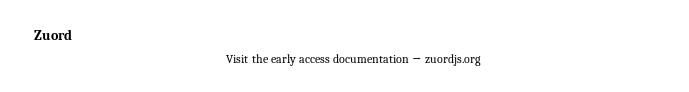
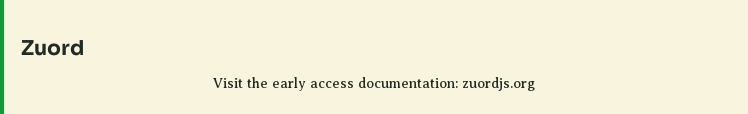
[333,54,422,63] documentation → -> [358,77,458,88] documentation:

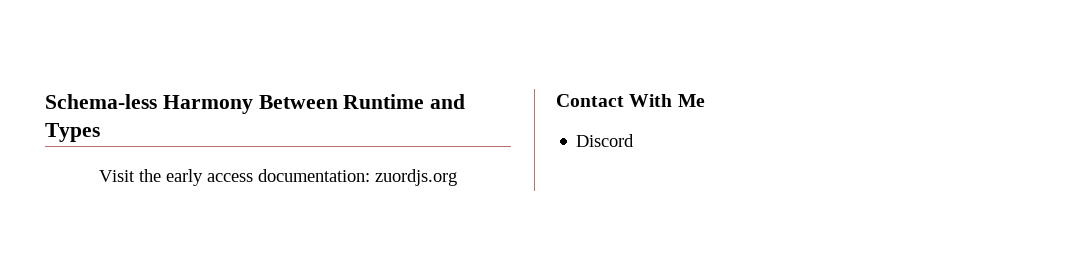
[21,40,84,56] Zuord -> [45,94,466,114] [45,123,100,142] Schema-less Harmony Between Runtime and Types
(535, 84) none -> [556,94,705,107] [576,134,635,147] // Contact With Me // Discord

